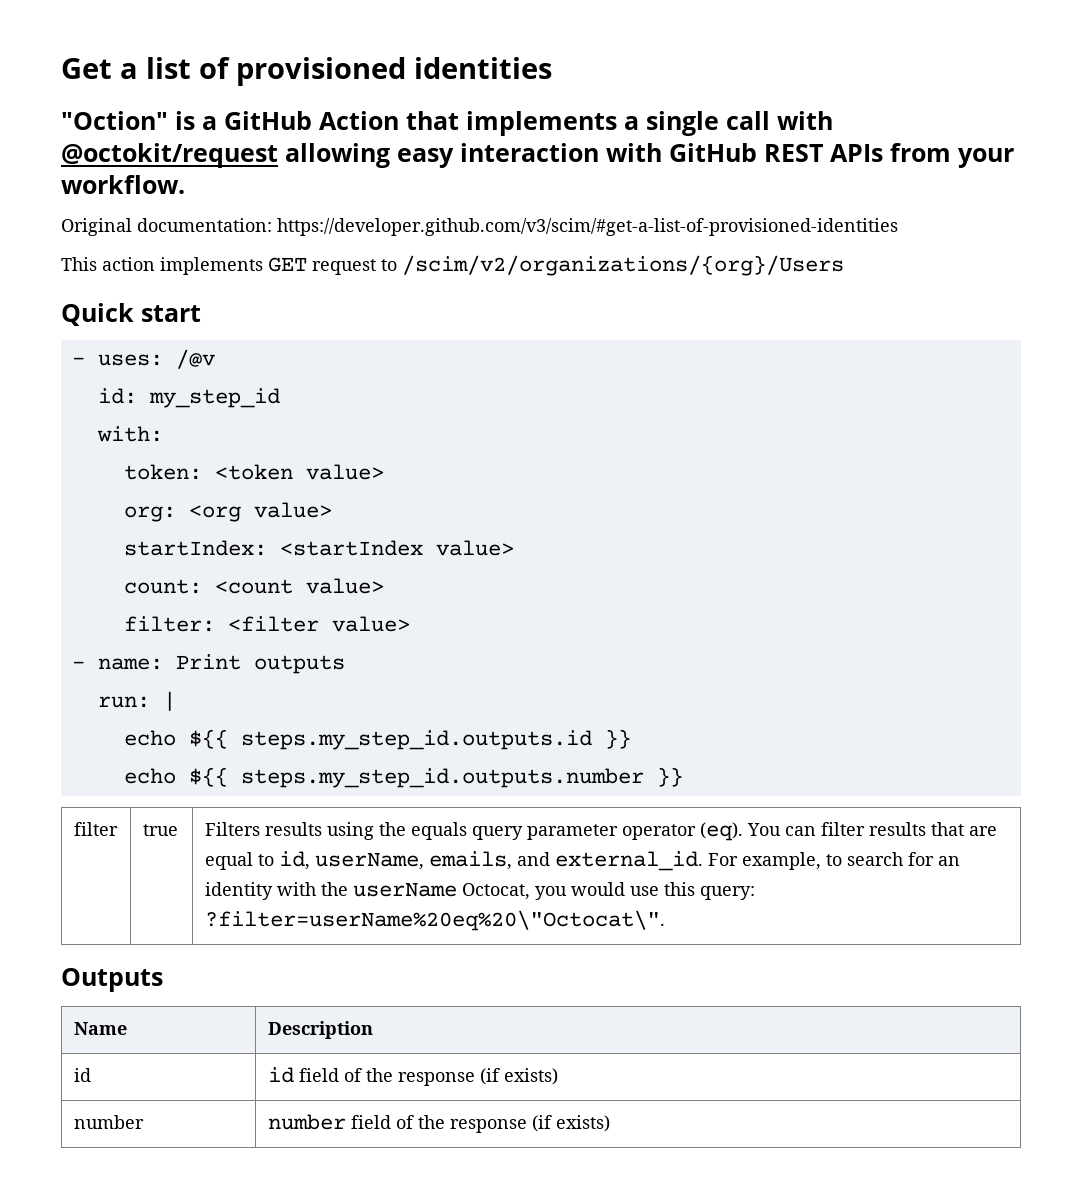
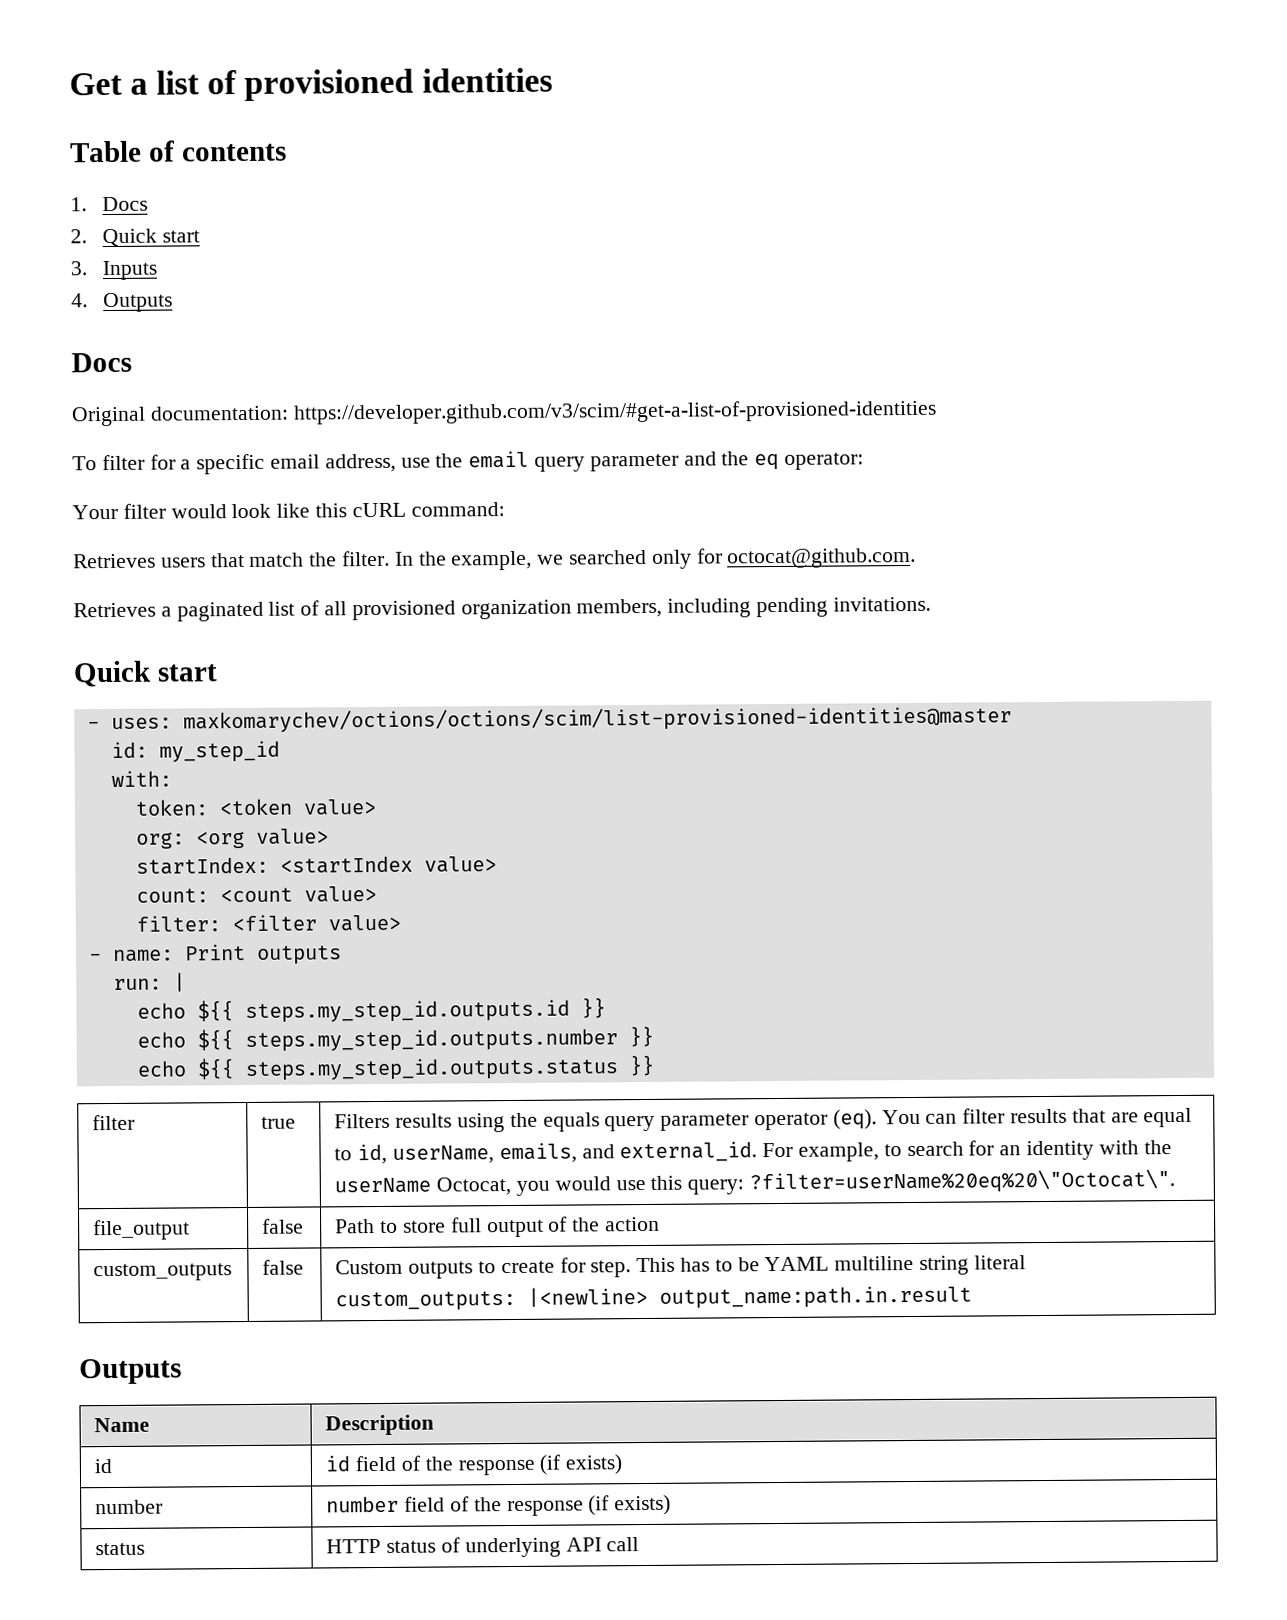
[61,111,833,136] [61,143,1014,168] [61,175,185,194] [61,218,898,236] [61,255,844,276] "Oction" is a GitHub Action that implements a single call with @octokit/request allowing easy interaction with GitHub REST APIs from your workflow. // Original documentation: https://developer.github.com/v3/scim/#get-a-list-of-provisioned-identities // This action implements GET request to /scim/v2/organizations/{org}/Users -> [69,140,287,163] [70,196,148,212] [70,228,200,247] [70,260,158,281] [71,292,173,313] [71,352,132,373] [71,399,937,427] [72,450,865,475] [72,502,505,520] [73,547,917,571] [73,596,931,622] Table of contents // 1. Docs // 2. Quick start // 3. Inputs // 4. Outputs // Docs // Original documentation: https://developer.github.com/v3/scim/#get-a-list-of-provisioned-identities // To filter for a specific email address, use the email query parameter and the eq operator: // Your filter would look like this cURL command: // Retrieves users that match the filter. In the example, we searched only for octocat@github.com. // Retrieves a paginated list of all provisioned organization members, including pending invitations.
[175,349,215,369] /@v -> [182,705,1012,734] maxkomarychev/octions/octions/scim/list-provisioned-identities@master
(683, 777) none -> [136,1054,654,1081] // echo ${{ steps.my_step_id.outputs.status }}
(665, 920) none -> [93,1219,191,1241] [262,1218,305,1234] [335,1216,660,1238] [93,1263,233,1282] [262,1259,305,1275] [335,1255,1026,1279] [335,1285,973,1312] // file_output | false | Path to store full output of the action // custom_outputs | false | Custom outputs to create for step. This has to be YAML multiline string literal custom_outputs: |<newline> output_name:path.in.result
(610, 1123) none -> [95,1542,146,1556] [326,1537,640,1558] // status | HTTP status of underlying API call

